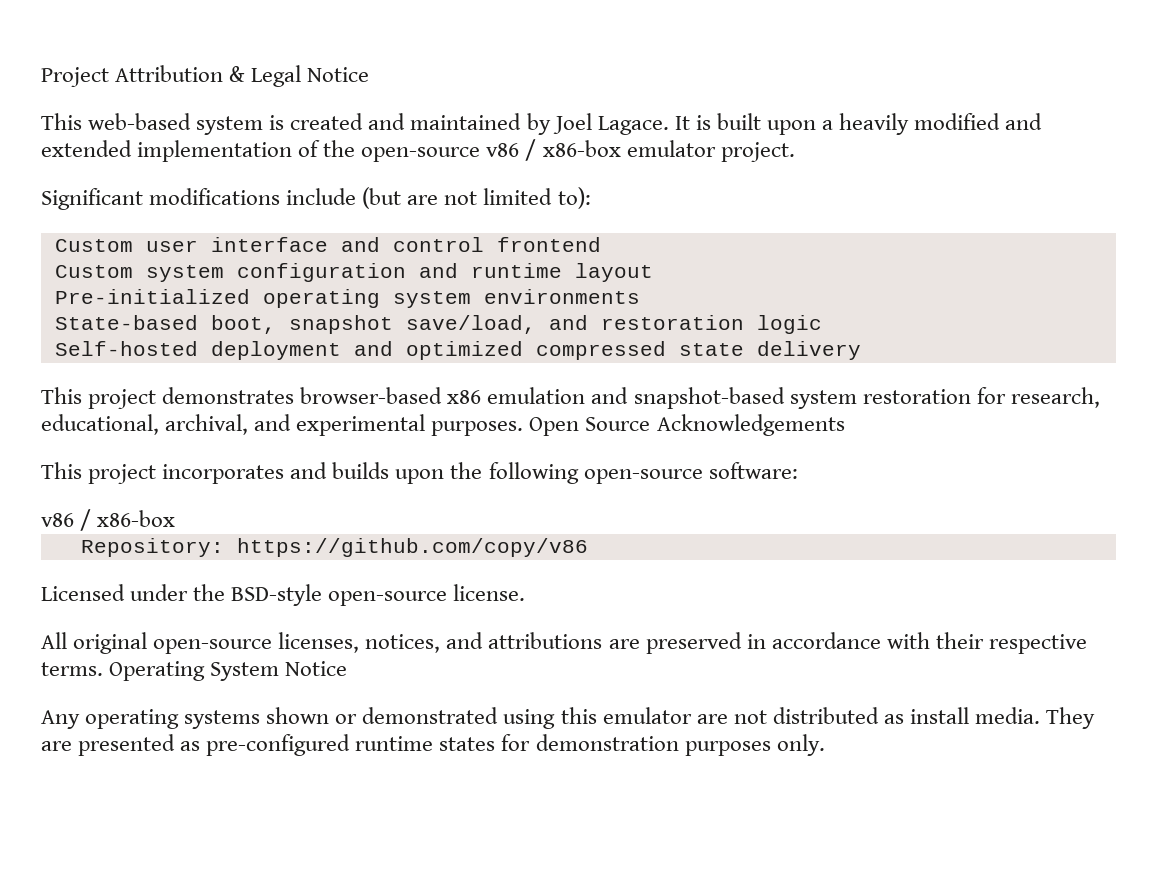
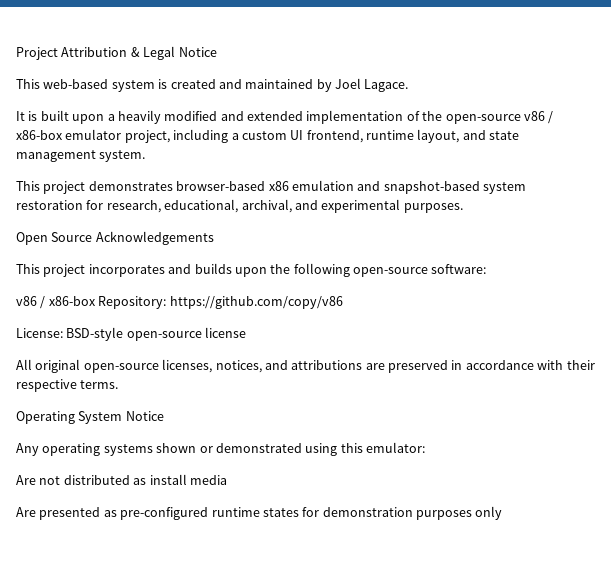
(669, 125) none -> (409, 85) //
[720,142,795,162] [41,187,591,210] [54,237,601,252] [54,263,653,282] [54,289,640,308] [54,315,822,334] [54,341,861,360] project. // Significant modifications include (but are not limited to): // Custom user interface and control frontend // Custom system configuration and runtime layout // Pre-initialized operating system environments // State-based boot, snapshot save/load, and restoration logic // Self-hosted deployment and optimized compressed state delivery -> [124,129,520,143] [16,150,146,162] project, including a custom UI frontend, runtime layout, and state management system.
(524, 428) none -> (463, 208) //
(176, 518) // -> (96, 301) none
[41,584,226,601] Licensed under the -> [16,328,63,338] License:
[453,584,526,601] license. -> [205,327,247,338] license
(103, 669) none -> (119, 384) //
[602,707,728,724] emulator are -> [366,442,425,453] [16,475,36,485] emulator: // Are
[975,707,1096,729] [41,741,72,751] media. They are -> [189,475,227,485] [16,507,36,517] media // Are
[776,734,825,756] only. -> [475,506,503,520] only

